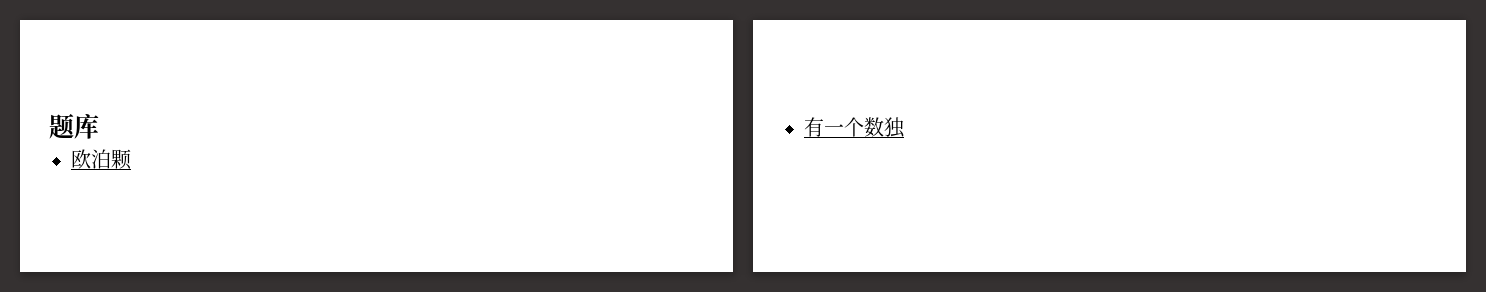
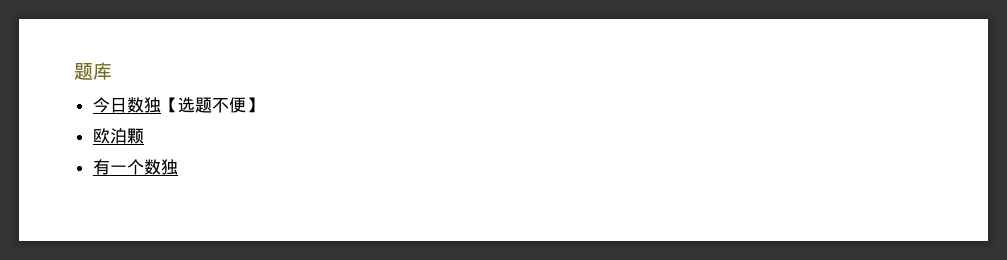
(99, 126) none -> [92,97,263,113] // 今日数独【选题不便】

